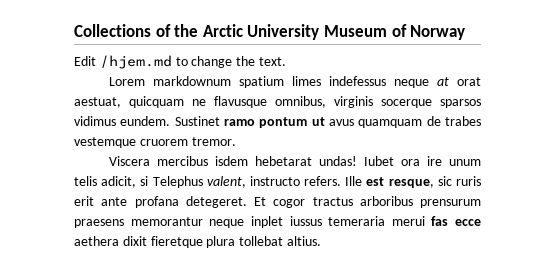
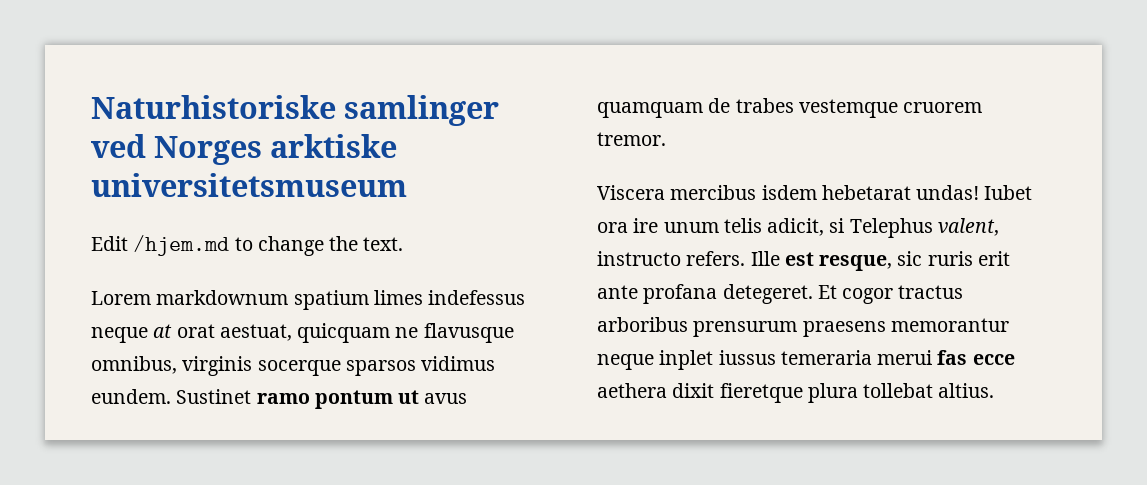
[74,24,466,40] Collections of the Arctic University Museum of Norway -> [91,95,500,126] [91,134,398,165] [91,173,407,197] Naturhistoriske samlinger ved Norges arktiske universitetsmuseum

